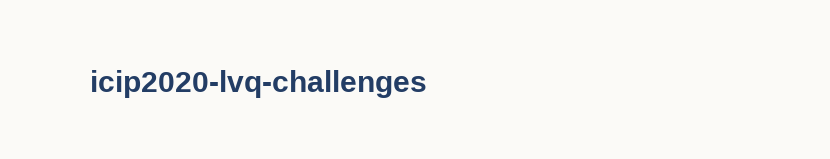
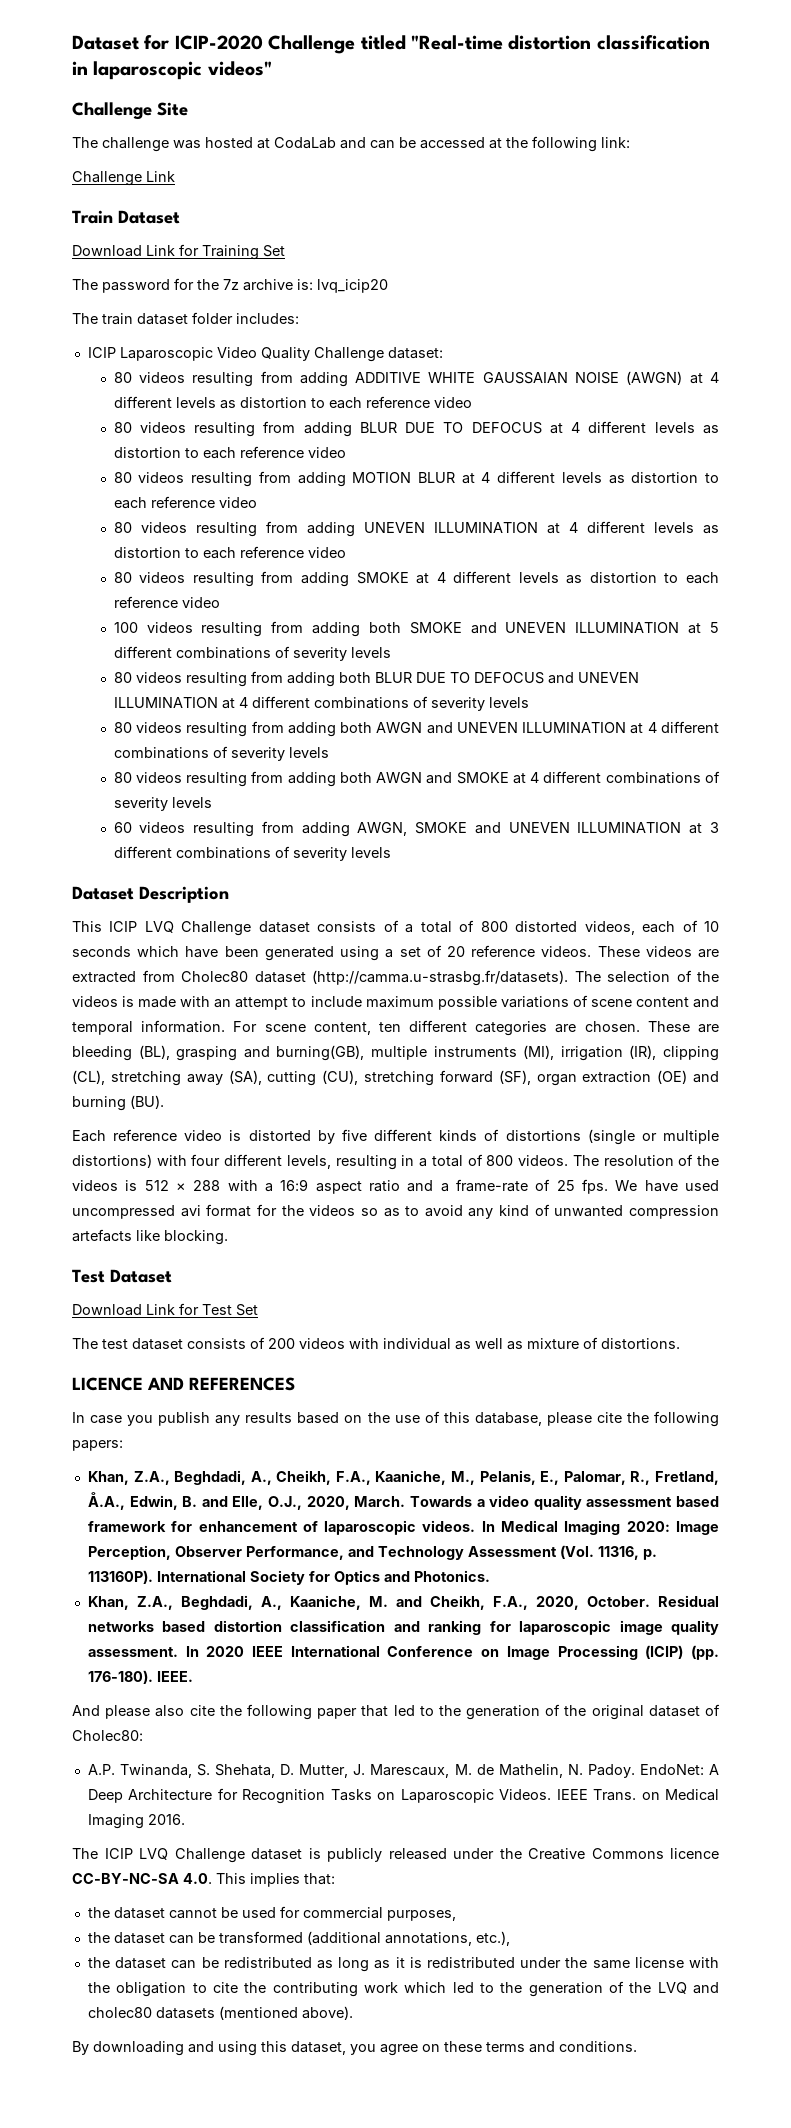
[90,70,427,98] icip2020-lvq-challenges -> [72,35,710,54] [72,61,272,80] [72,102,188,120] [72,136,630,152] [72,171,175,186] [72,210,180,224] [72,244,285,260] [72,278,388,293] [72,312,299,325] [87,347,443,362] [113,371,719,387] [113,396,472,409] [113,421,720,437] [113,446,346,459] [113,471,719,487] [113,496,257,509] [113,521,719,537] [113,546,346,559] [113,571,720,587] [113,596,220,608] [113,621,719,637] [113,646,391,661] [113,671,639,687] [113,696,529,711] [113,721,719,737] [113,746,329,761] [113,771,720,787] [113,797,212,811] [113,821,720,837] [113,846,391,861] [72,886,229,903] [72,920,719,936] [72,945,719,961] [72,970,719,986] [72,995,719,1010] [72,1020,719,1036] [72,1045,720,1061] [72,1070,719,1086] [72,1095,164,1111] [72,1129,719,1145] [72,1154,720,1170] [72,1179,719,1194] [72,1204,720,1219] [72,1229,228,1245] [72,1269,172,1283] [72,1303,258,1316] [72,1337,680,1350] [72,1377,295,1391] [72,1411,719,1427] [72,1440,123,1451] [87,1470,719,1485] [87,1492,719,1510] [87,1520,719,1535] [87,1545,657,1560] [87,1570,490,1585] [87,1595,719,1610] [87,1620,719,1635] [87,1645,719,1660] [87,1670,193,1684] [72,1704,720,1720] [72,1730,143,1741] [87,1764,719,1778] [87,1788,719,1804] [87,1814,185,1829] [72,1848,719,1863] [72,1873,335,1887] [87,1906,456,1921] [87,1931,510,1946] [87,1957,719,1972] [87,1981,719,1997] [87,2006,353,2020] [72,2041,637,2056] Dataset for ICIP-2020 Challenge titled "Real-time distortion classification in laparoscopic videos" // Challenge Site // The challenge was hosted at CodaLab and can be accessed at the following link: // Challenge Link // Train Dataset // Download Link for Training Set // The password for the 7z archive is: lvq_icip20 // The train dataset folder includes: // ICIP Laparoscopic Video Quality Challenge dataset: // 80 videos resulting from adding ADDITIVE WHITE GAUSSAIAN NOISE (AWGN) at 4 different levels as distortion to each reference video // 80 videos resulting from adding BLUR DUE TO DEFOCUS at 4 different levels as distortion to each reference video // 80 videos resulting from adding MOTION BLUR at 4 different levels as distortion to each reference video // 80 videos resulting from adding UNEVEN ILLUMINATION at 4 different levels as distortion to each reference video // 80 videos resulting from adding SMOKE at 4 different levels as distortion to each reference video // 100 videos resulting from adding both SMOKE and UNEVEN ILLUMINATION at 5 different combinations of severity levels // 80 videos resulting from adding both BLUR DUE TO DEFOCUS and UNEVEN ILLUMINATION at 4 different combinations of severity levels // 80 videos resulting from adding both AWGN and UNEVEN ILLUMINATION at 4 different combinations of severity levels // 80 videos resulting from adding both AWGN and SMOKE at 4 different combinations of severity levels // 60 videos resulting from adding AWGN, SMOKE and UNEVEN ILLUMINATION at 3 different combinations of severity levels // Dataset Description // This ICIP LVQ Challenge dataset consists of a total of 800 distorted videos, each of 10 seconds which have been generated using a set of 20 reference videos. These videos are extracted from Cholec80 dataset (http://camma.u-strasbg.fr/datasets). The selection of the videos is made with an attempt to include maximum possible variations of scene content and temporal information. For scene content, ten different categories are chosen. These are bleeding (BL), grasping and burning(GB), multiple instruments (MI), irrigation (IR), clipping (CL), stretching away (SA), cutting (CU), stretching forward (SF), organ extraction (OE) and burning (BU). // Each reference video is distorted by five different kinds of distortions (single or multiple distortions) with four different levels, resulting in a total of 800 videos. The resolution of the videos is 512 × 288 with a 16:9 aspect ratio and a frame-rate of 25 fps. We have used uncompressed avi format for the videos so as to avoid any kind of unwanted compression artefacts like blocking. // Test Dataset // Download Link for Test Set // The test dataset consists of 200 videos with individual as well as mixture of distortions. // LICENCE AND REFERENCES // In case you publish any results based on the use of this database, please cite the following papers: // Khan, Z.A., Beghdadi, A., Cheikh, F.A., Kaaniche, M., Pelanis, E., Palomar, R., Fretland, Å.A., Edwin, B. and Elle, O.J., 2020, March. Towards a video quality assessment based framework for enhancement of laparoscopic videos. In Medical Imaging 2020: Image Perception, Observer Performance, and Technology Assessment (Vol. 11316, p. 113160P). International Society for Optics and Photonics. // Khan, Z.A., Beghdadi, A., Kaaniche, M. and Cheikh, F.A., 2020, October. Residual networks based distortion classification and ranking for laparoscopic image quality assessment. In 2020 IEEE International Conference on Image Processing (ICIP) (pp. 176-180). IEEE. // And please also cite the following paper that led to the generation of the original dataset of Cholec80: // A.P. Twinanda, S. Shehata, D. Mutter, J. Marescaux, M. de Mathelin, N. Padoy. EndoNet: A Deep Architecture for Recognition Tasks on Laparoscopic Videos. IEEE Trans. on Medical Imaging 2016. // The ICIP LVQ Challenge dataset is publicly released under the Creative Commons licence CC-BY-NC-SA 4.0. This implies that: // the dataset cannot be used for commercial purposes, // the dataset can be transformed (additional annotations, etc.), // the dataset can be redistributed as long as it is redistributed under the same license with the obligation to cite the contributing work which led to the generation of the LVQ and cholec80 datasets (mentioned above). // By downloading and using this dataset, you agree on these terms and conditions.

